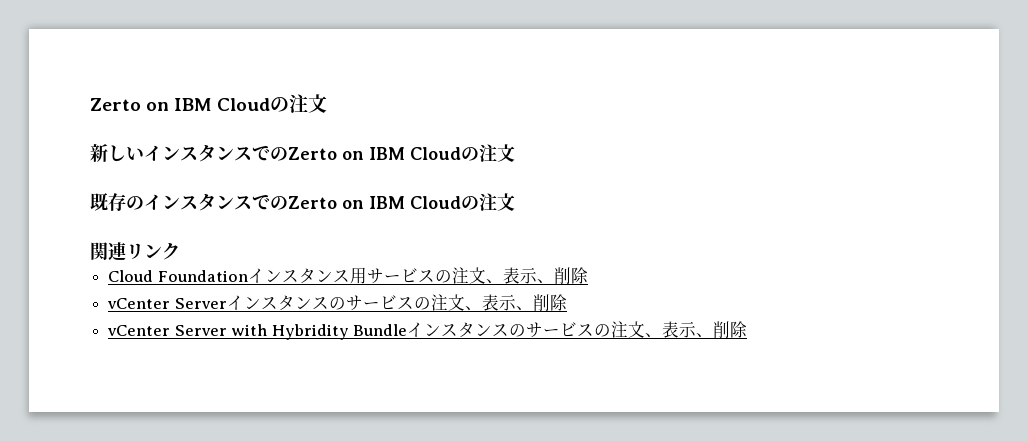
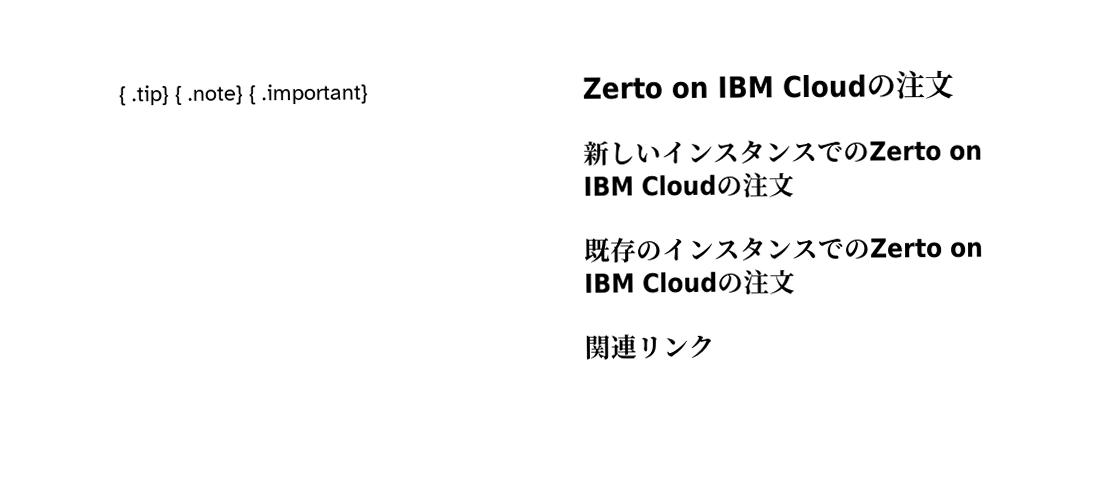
(90, 104) none -> [118,83,368,106] { .tip} { .note} { .important} //
[108,267,588,284] [107,294,567,311] [107,321,747,340] // Cloud Foundationインスタンス用サービスの注文、表示、削除 // vCenter Serverインスタンスのサービスの注文、表示、削除 // vCenter Server with Hybridity Bundleインスタンスのサービスの注文、表示、削除 -> (715, 346) none

